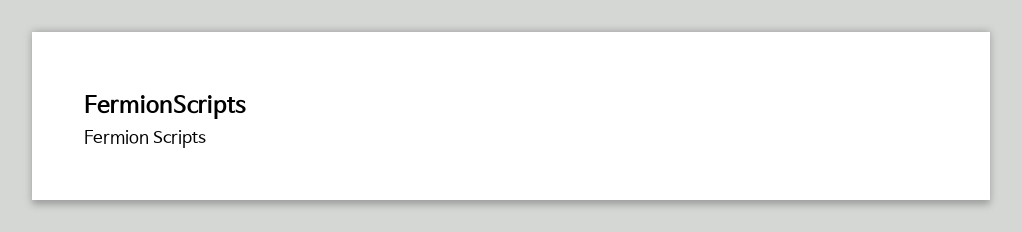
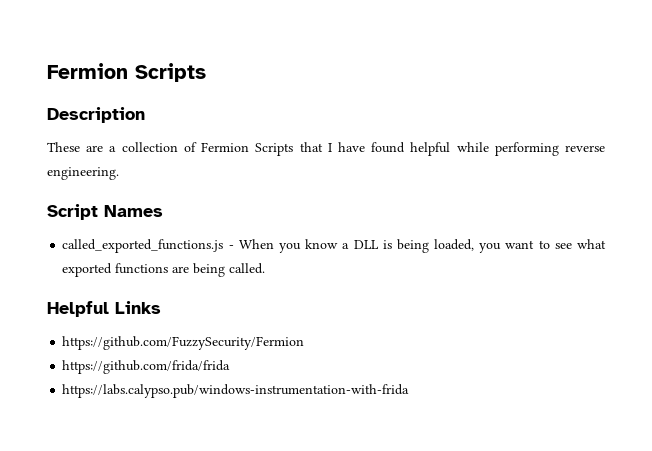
[84,95,246,119] [84,130,207,148] FermionScripts // Fermion Scripts -> [47,63,206,82] [47,107,145,123] [47,142,605,156] [47,167,119,180] [47,204,163,220] [62,239,607,253] [62,263,266,277] [47,301,161,317] [62,336,305,350] [62,360,231,374] [62,384,410,398] Fermion Scripts // Description // These are a collection of Fermion Scripts that I have found helpful while performing reverse engineering. // Script Names // called_exported_functions.js - When you know a DLL is being loaded, you want to see what exported functions are being called. // Helpful Links // https://github.com/FuzzySecurity/Fermion // https://github.com/frida/frida // https://labs.calypso.pub/windows-instrumentation-with-frida

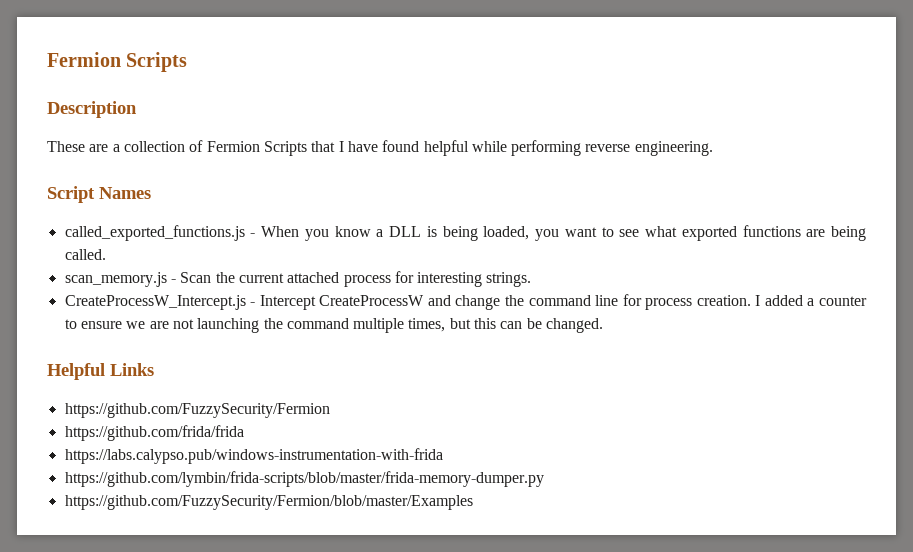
(266, 268) none -> [64,271,532,287] [64,294,867,310] [64,318,604,333] // scan_memory.js - Scan the current attached process for interesting strings. // CreateProcessW_Intercept.js - Intercept CreateProcessW and change the command line for process creation. I added a counter to ensure we are not launching the command multiple times, but this can be changed.
(410, 391) none -> [64,471,544,487] [64,495,473,510] // https://github.com/lymbin/frida-scripts/blob/master/frida-memory-dumper.py // https://github.com/FuzzySecurity/Fermion/blob/master/Examples

